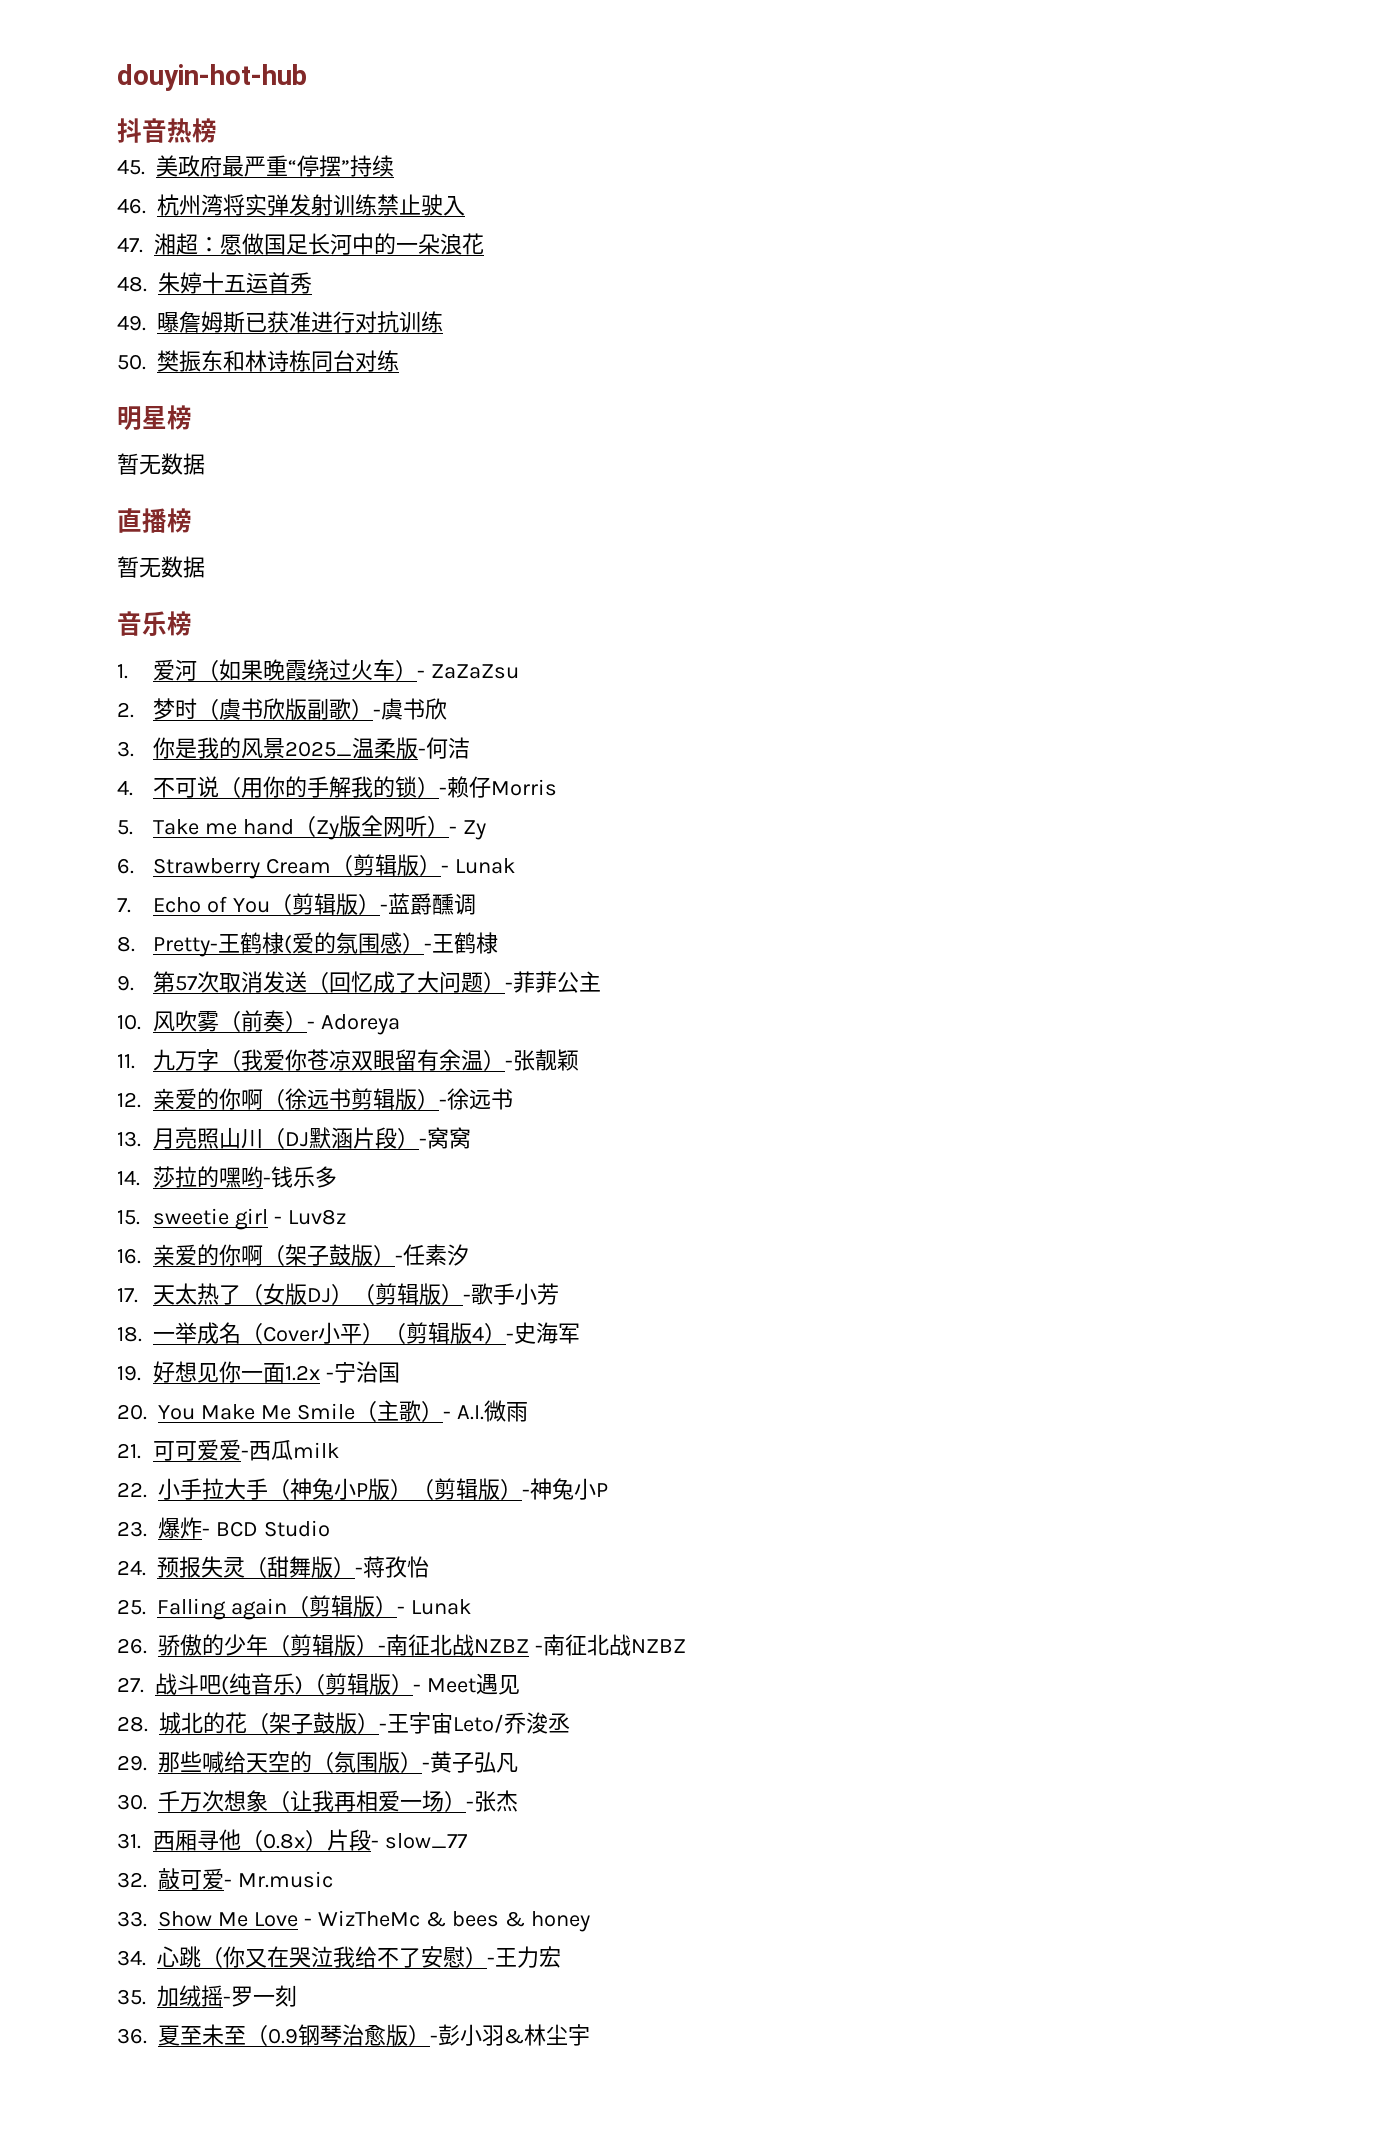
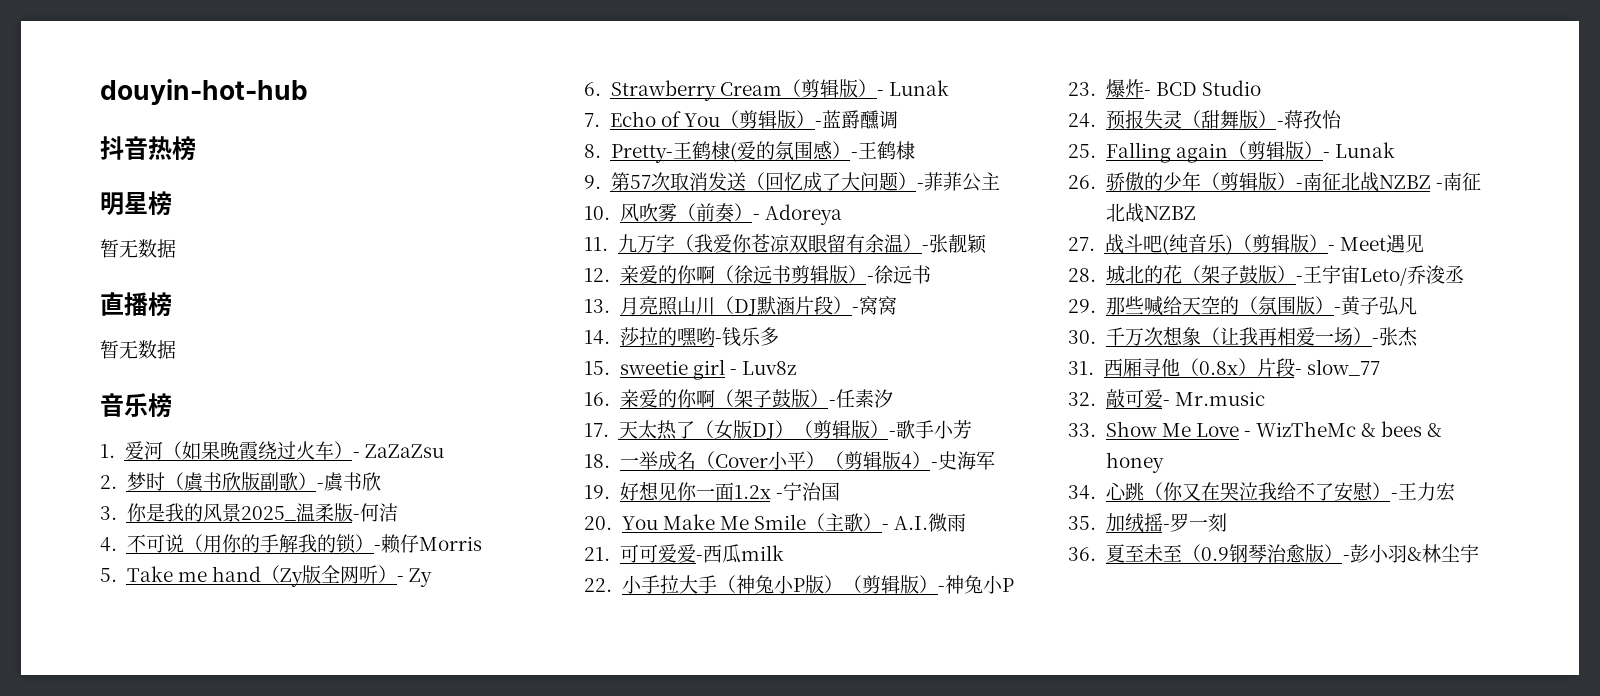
[117,155,394,177] [117,194,465,216] [117,233,484,255] [117,272,312,294] [117,311,443,333] [117,350,399,372] // 45.美政府最严重“停摆”持续 // 46.杭州湾将实弹发射训练禁止驶入 // 47.湘超：愿做国足长河中的一朵浪花 // 48.朱婷十五运首秀 // 49.曝詹姆斯已获准进行对抗训练 // 50.樊振东和林诗栋同台对练 -> (196, 148) none

